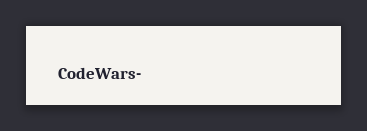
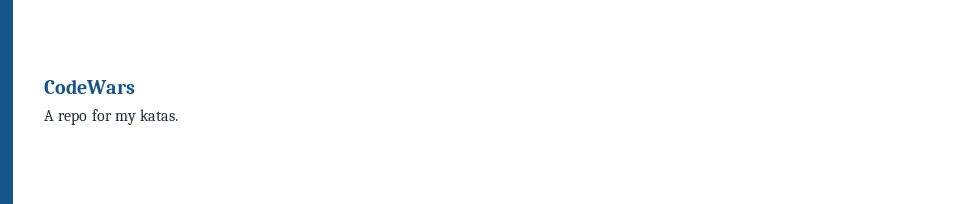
[58,67,141,79] CodeWars- -> [44,79,135,94] [44,109,179,125] CodeWars // A repo for my katas.

